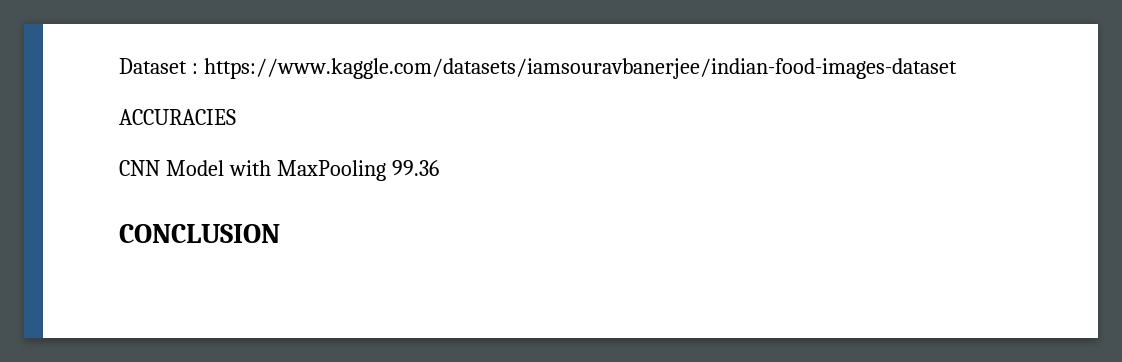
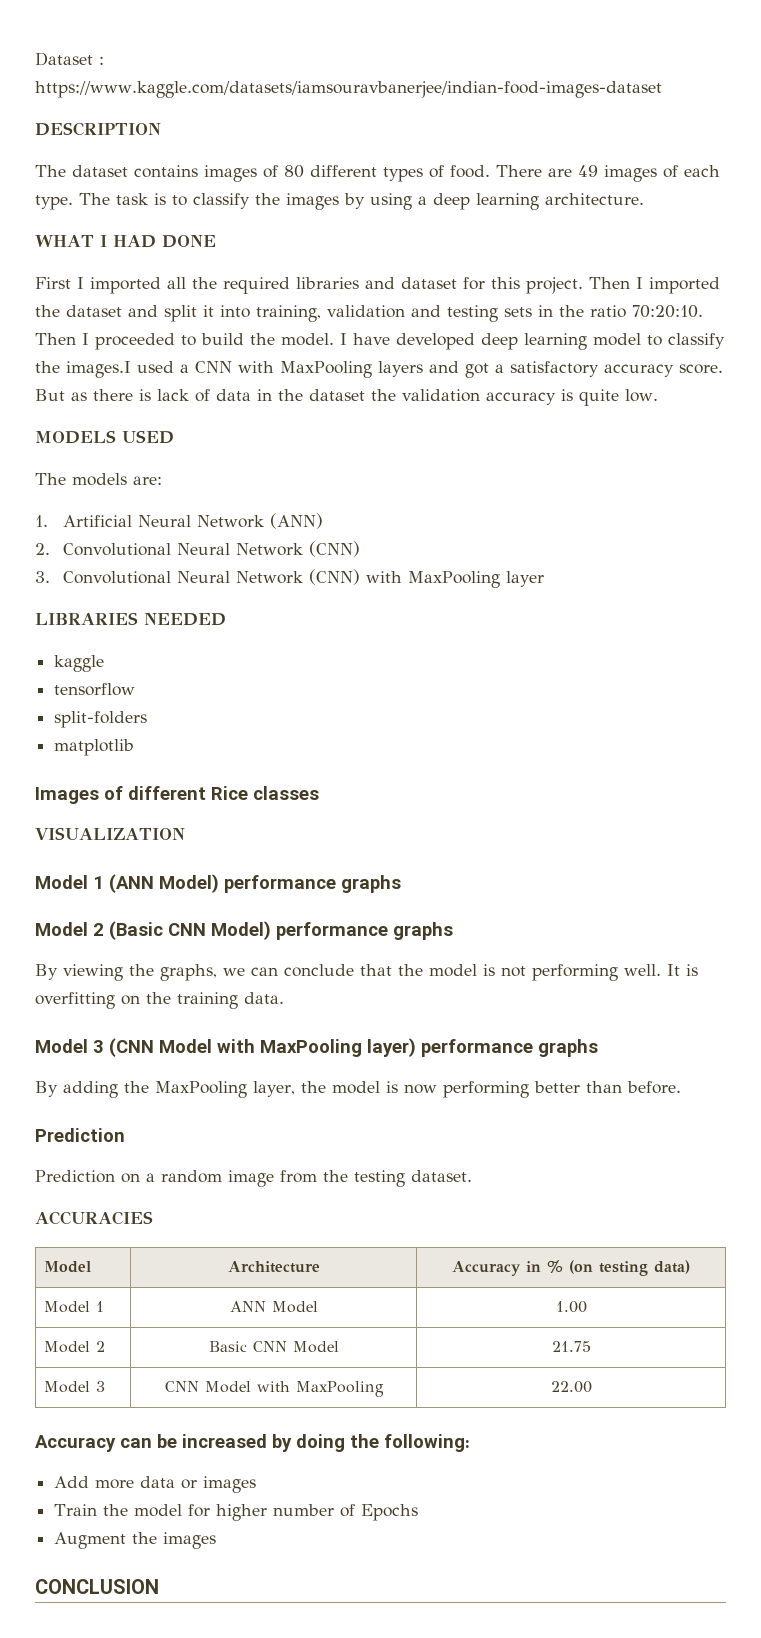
[119,109,236,125] [119,160,439,181] ACCURACIES // CNN Model with MaxPooling 99.36 -> [35,122,161,136] [35,165,720,182] [35,193,644,210] [35,235,216,248] [35,277,720,294] [35,305,703,322] [35,333,725,350] [35,361,723,378] [35,389,658,406] [35,430,174,444] [35,473,162,486] [35,513,323,529] [35,541,360,557] [35,569,544,588] [35,612,226,626] [54,655,105,672] [54,683,136,696] [54,711,148,728] [54,739,135,756] [35,786,319,804] [35,827,185,840] [35,874,401,893] [35,921,453,940] [35,964,698,981] [35,992,284,1009] [35,1038,598,1057] [35,1081,681,1098] [35,1128,125,1142] [35,1170,472,1187] [35,1211,153,1225] [43,1261,91,1273] [227,1261,320,1273] [452,1260,690,1276] [43,1301,104,1313] [229,1301,318,1313] [555,1301,587,1313] [43,1341,105,1353] [208,1341,339,1353] [551,1341,591,1352] [43,1381,105,1393] [164,1381,384,1397] [550,1381,592,1393] [35,1434,470,1452] [54,1476,257,1493] [54,1504,419,1521] [54,1532,217,1549] DESCRIPTION // The dataset contains images of 80 different types of food. There are 49 images of each type. The task is to classify the images by using a deep learning architecture. // WHAT I HAD DONE // First I imported all the required libraries and dataset for this project. Then I imported the dataset and split it into training, validation and testing sets in the ratio 70:20:10. Then I proceeded to build the model. I have developed deep learning model to classify the images.I used a CNN with MaxPooling layers and got a satisfactory accuracy score. But as there is lack of data in the dataset the validation accuracy is quite low. // MODELS USED // The models are: // 1. Artificial Neural Network (ANN) // 2. Convolutional Neural Network (CNN) // 3. Convolutional Neural Network (CNN) with MaxPooling layer // LIBRARIES NEEDED // kaggle // tensorflow // split-folders // matplotlib // Images of different Rice classes // VISUALIZATION // Model 1 (ANN Model) performance graphs // Model 2 (Basic CNN Model) performance graphs // By viewing the graphs, we can conclude that the model is not performing well. It is overfitting on the training data. // Model 3 (CNN Model with MaxPooling layer) performance graphs // By adding the MaxPooling layer, the model is now performing better than before. // Prediction // Prediction on a random image from the testing dataset. // ACCURACIES // Model | Architecture | Accuracy in % (on testing data) // Model 1 | ANN Model | 1.00 // Model 2 | Basic CNN Model | 21.75 // Model 3 | CNN Model with MaxPooling | 22.00 // Accuracy can be increased by doing the following: // Add more data or images // Train the model for higher number of Epochs // Augment the images

